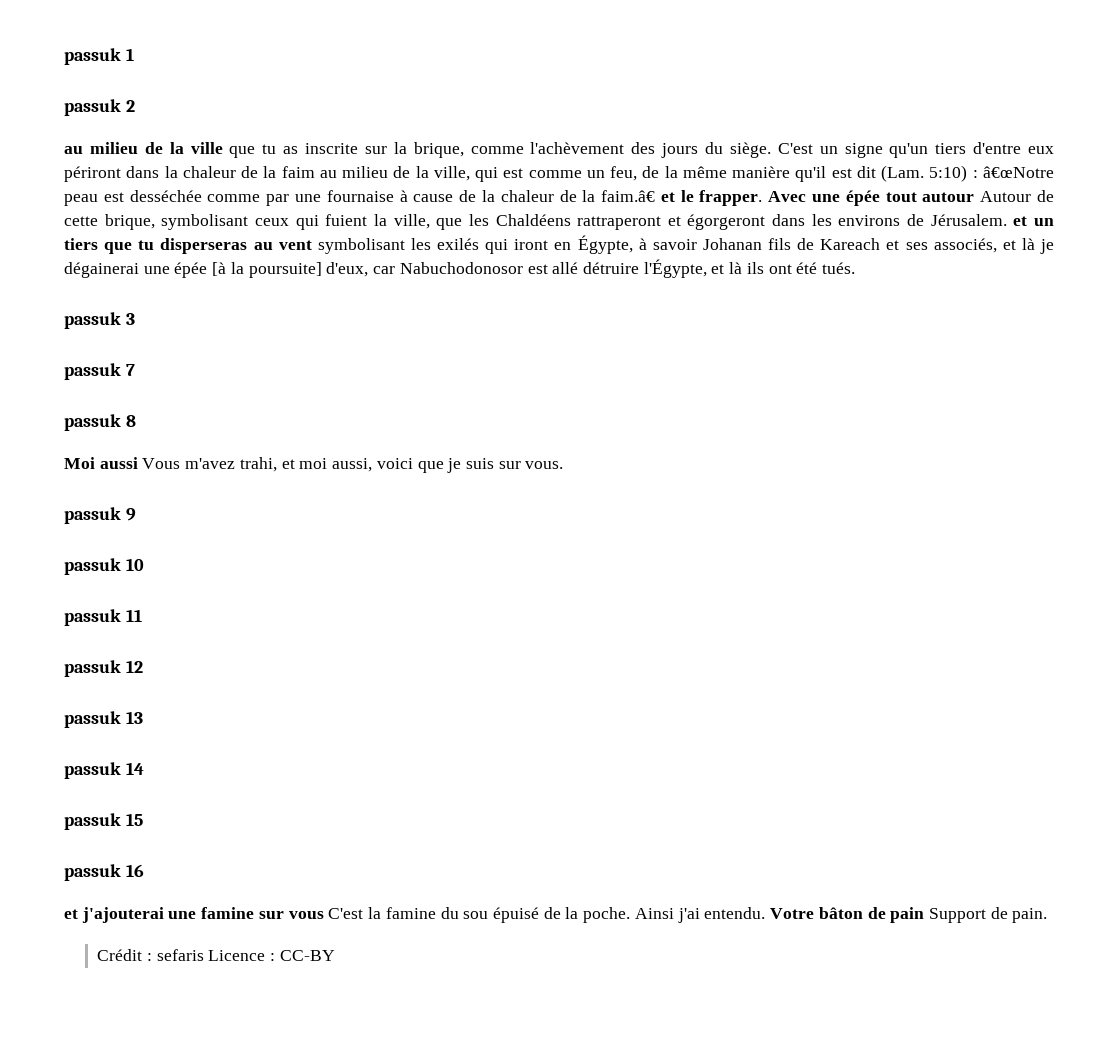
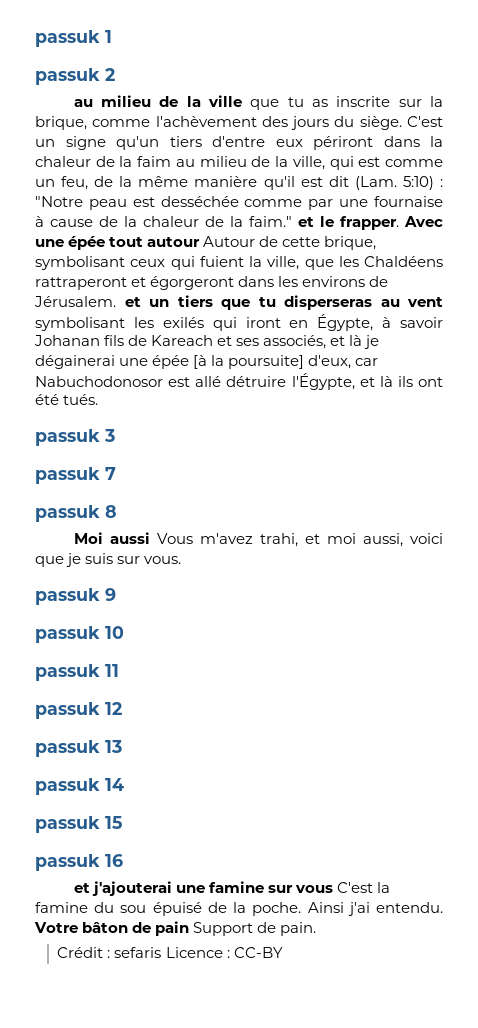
[982,166,1054,178] â€œNotre -> [35,196,83,207] "Notre
[601,190,656,202] faim.â€ -> [249,216,292,227] faim."

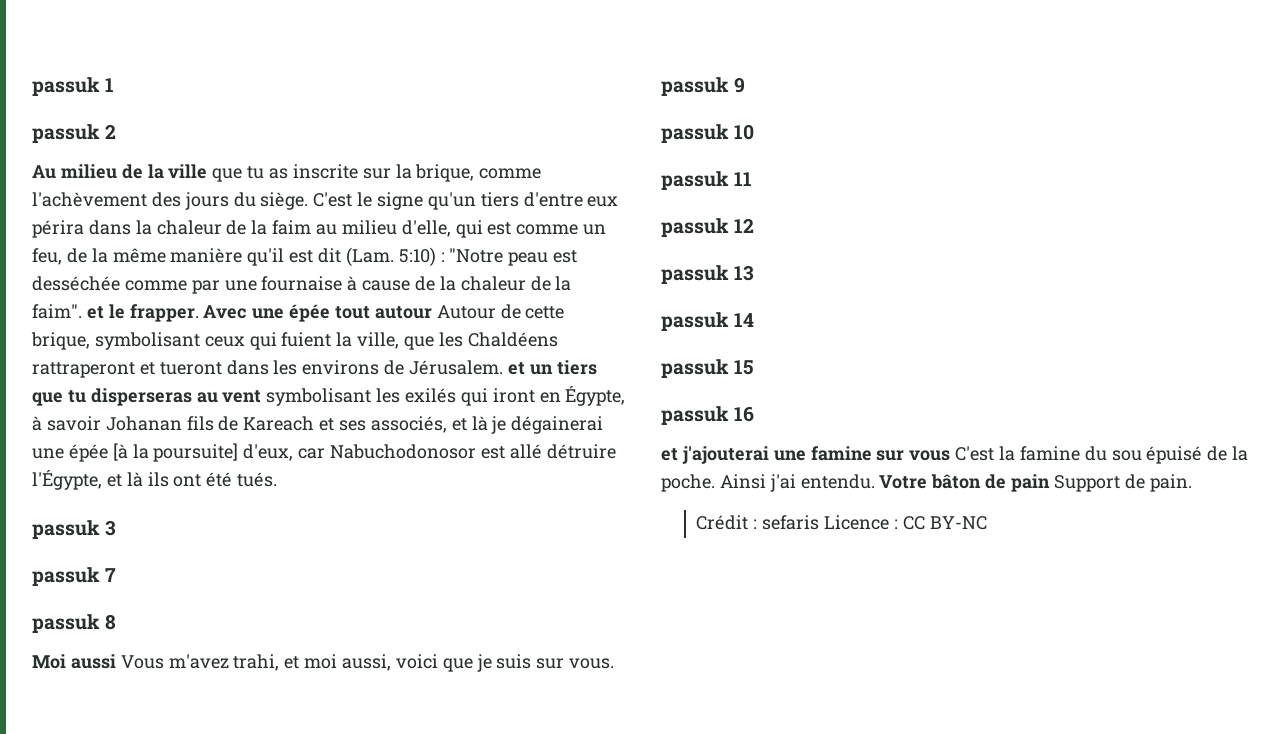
[73,99,93,107] au -> [32,165,56,179] Au
[35,139,55,147] un -> [357,192,373,207] le
[313,136,373,150] périront -> [32,220,84,238] périra
[251,156,325,170] de la ville, -> [401,220,451,237] d'elle,
[249,216,292,227] faim." -> [32,304,82,319] faim".
[150,276,235,290] égorgeront -> [159,362,222,375] tueront
[233,947,283,958] CC-BY -> [902,516,987,530] CC BY-NC

